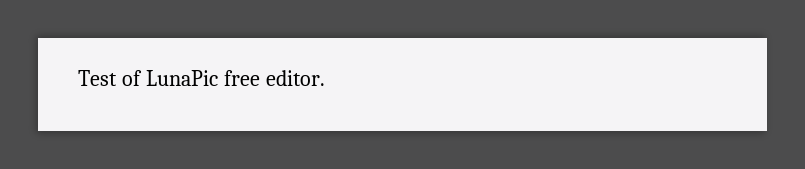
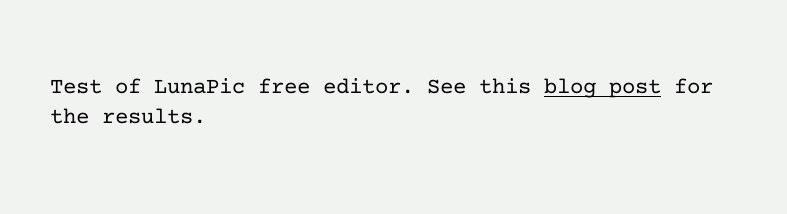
(325, 78) none -> [427,78,713,98] [50,108,206,124] See this blog post for the results.

